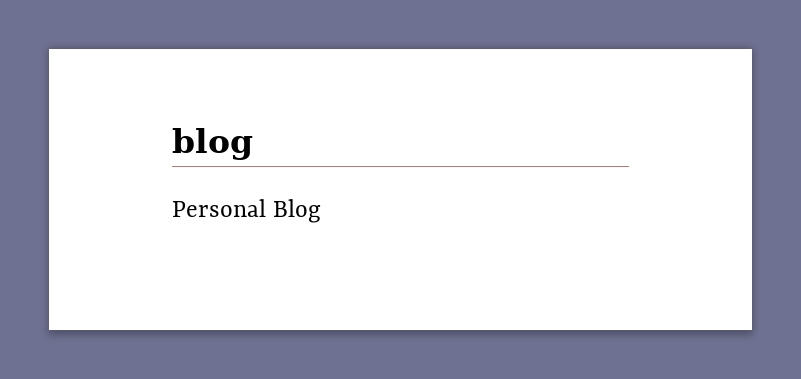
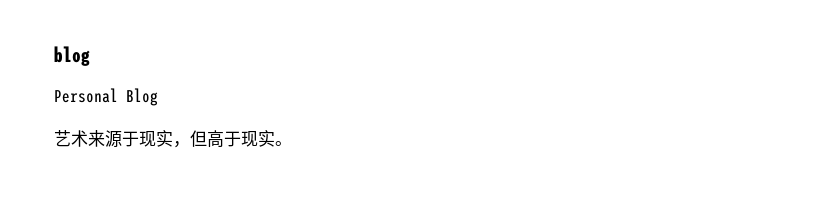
(322, 211) none -> [54,130,292,148] // 艺术来源于现实，但高于现实。

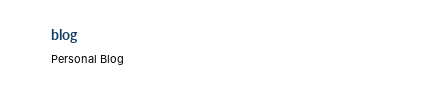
[54,130,292,148] // 艺术来源于现实，但高于现实。 -> (124, 60) none

